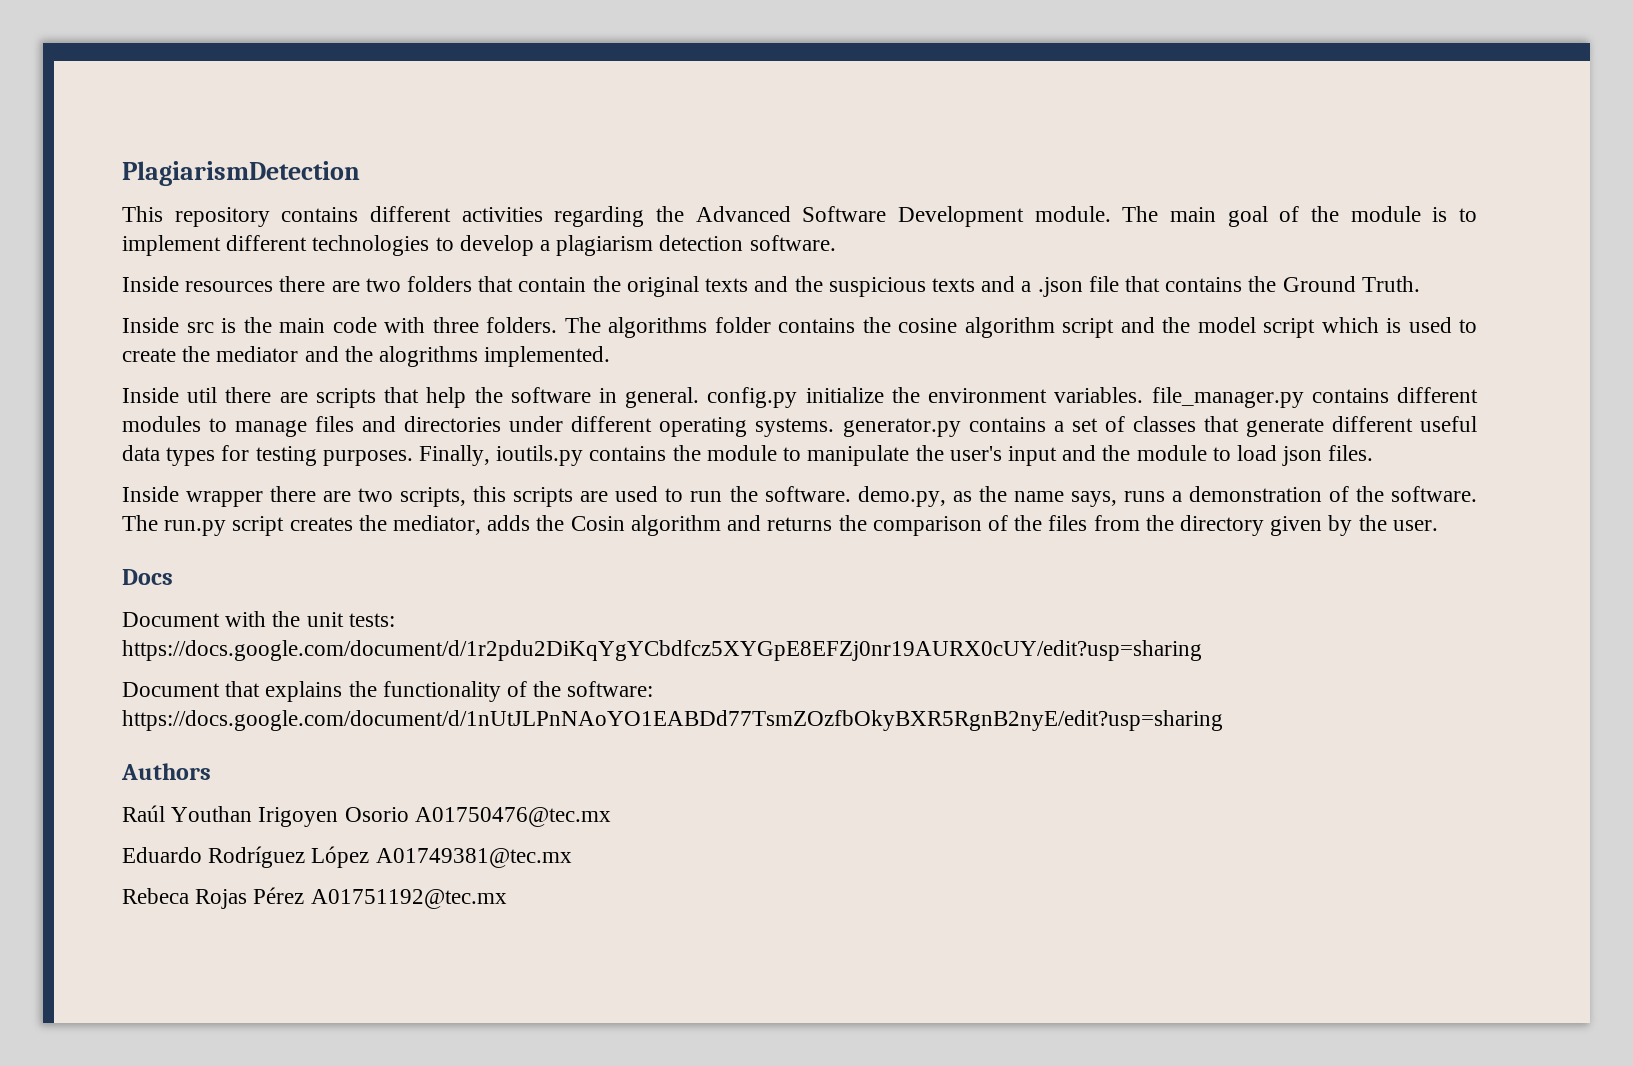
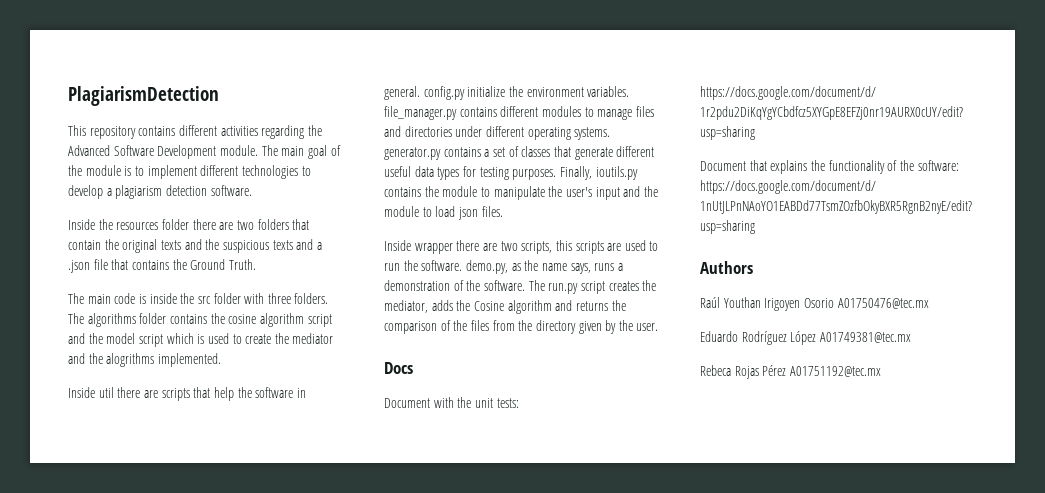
[185,281,274,292] resources -> [98,219,189,230] the resources folder
[122,317,377,333] Inside src is the main code -> [68,293,241,304] The main code is inside the src folder
[570,516,625,531] Cosin -> [473,301,504,311] Cosine

